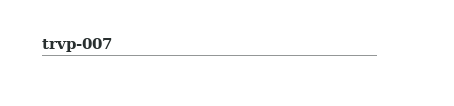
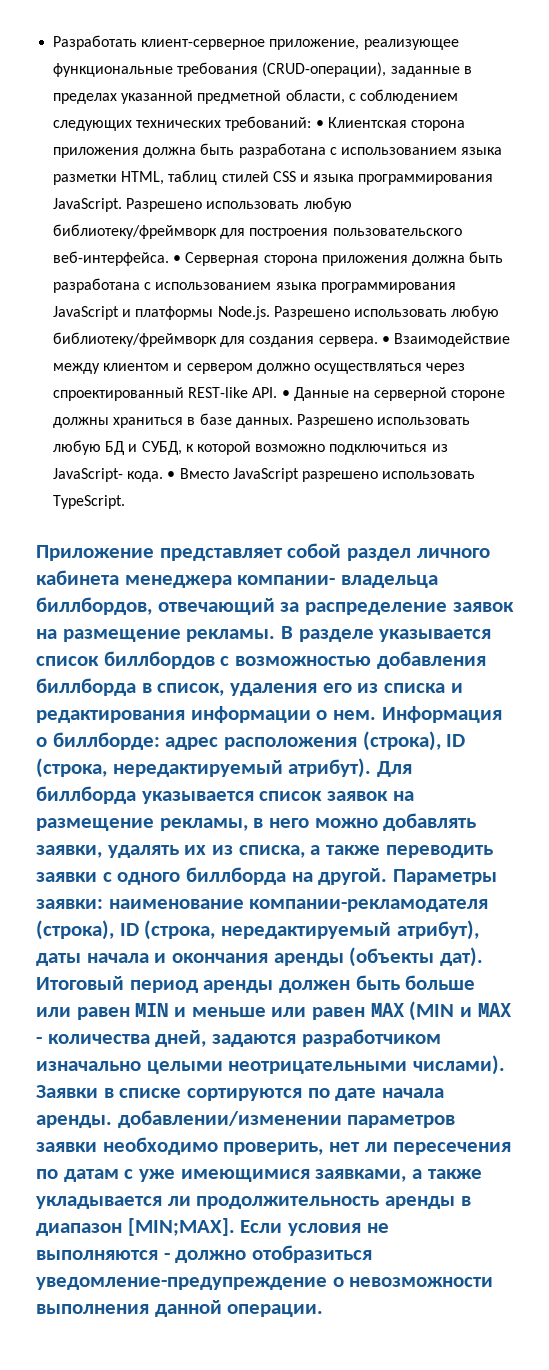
[42,38,112,52] trvp-007 -> [53,35,459,50] [53,62,472,77] [53,89,458,104] [53,116,465,131] [53,143,503,158] [53,170,494,185] [53,197,352,212] [53,224,462,239] [53,251,504,266] [53,278,456,293] [53,305,500,320] [53,332,510,347] [53,363,466,374] [53,387,506,401] [53,413,471,428] [53,440,448,455] [53,468,476,482] [53,495,126,509] [36,543,490,561] [36,570,439,588] [36,597,514,615] [36,626,492,642] [36,651,486,669] [36,678,463,696] [36,706,502,723] [36,731,466,751] [36,758,413,778] [36,786,414,804] [36,813,477,831] [36,845,493,858] [36,867,498,885] [36,899,489,912] [36,920,479,940] [36,947,484,967] [36,975,476,993] [36,1001,512,1021] [36,1029,441,1047] [36,1055,506,1075] [36,1085,445,1101] [36,1110,456,1128] [36,1137,512,1155] [36,1169,482,1182] [36,1196,471,1209] [36,1218,389,1236] [36,1245,373,1263] [36,1277,494,1290] [36,1300,324,1317] Разработать клиент-серверное приложение, реализующее функциональные требования (CRUD-операции), заданные в пределах указанной предметной области, с соблюдением следующих технических требований: • Клиентская сторона приложения должна быть разработана с использованием языка разметки HTML, таблиц стилей CSS и языка программирования JavaScript. Разрешено использовать любую библиотеку/фреймворк для построения пользовательского веб-интерфейса. • Серверная сторона приложения должна быть разработана с использованием языка программирования JavaScript и платформы Node.js. Разрешено использовать любую библиотеку/фреймворк для создания сервера. • Взаимодействие между клиентом и сервером должно осуществляться через спроектированный REST-like API. • Данные на серверной стороне должны храниться в базе данных. Разрешено использовать любую БД и СУБД, к которой возможно подключиться из JavaScript- кода. • Вместо JavaScript разрешено использовать TypeScript. // Приложение представляет собой раздел личного кабинета менеджера компании- владельца биллбордов, отвечающий за распределение заявок на размещение рекламы. В разделе указывается список биллбордов с возможностью добавления биллборда в список, удаления его из списка и редактирования информации о нем. Информация о биллборде: адрес расположения (строка), ID (строка, нередактируемый атрибут). Для биллборда указывается список заявок на размещение рекламы, в него можно добавлять заявки, удалять их из списка, а также переводить заявки с одного биллборда на другой. Параметры заявки: наименование компании-рекламодателя (строка), ID (строка, нередактируемый атрибут), даты начала и окончания аренды (объекты дат). Итоговый период аренды должен быть больше или равен MIN и меньше или равен MAX (MIN и MAX - количества дней, задаются разработчиком изначально целыми неотрицательными числами). Заявки в списке сортируются по дате начала аренды. добавлении/изменении параметров заявки необходимо проверить, нет ли пересечения по датам с уже имеющимися заявками, а также укладывается ли продолжительность аренды в диапазон [MIN;MAX]. Если условия не выполняются - должно отобразиться уведомление-предупреждение о невозможности выполнения данной операции.

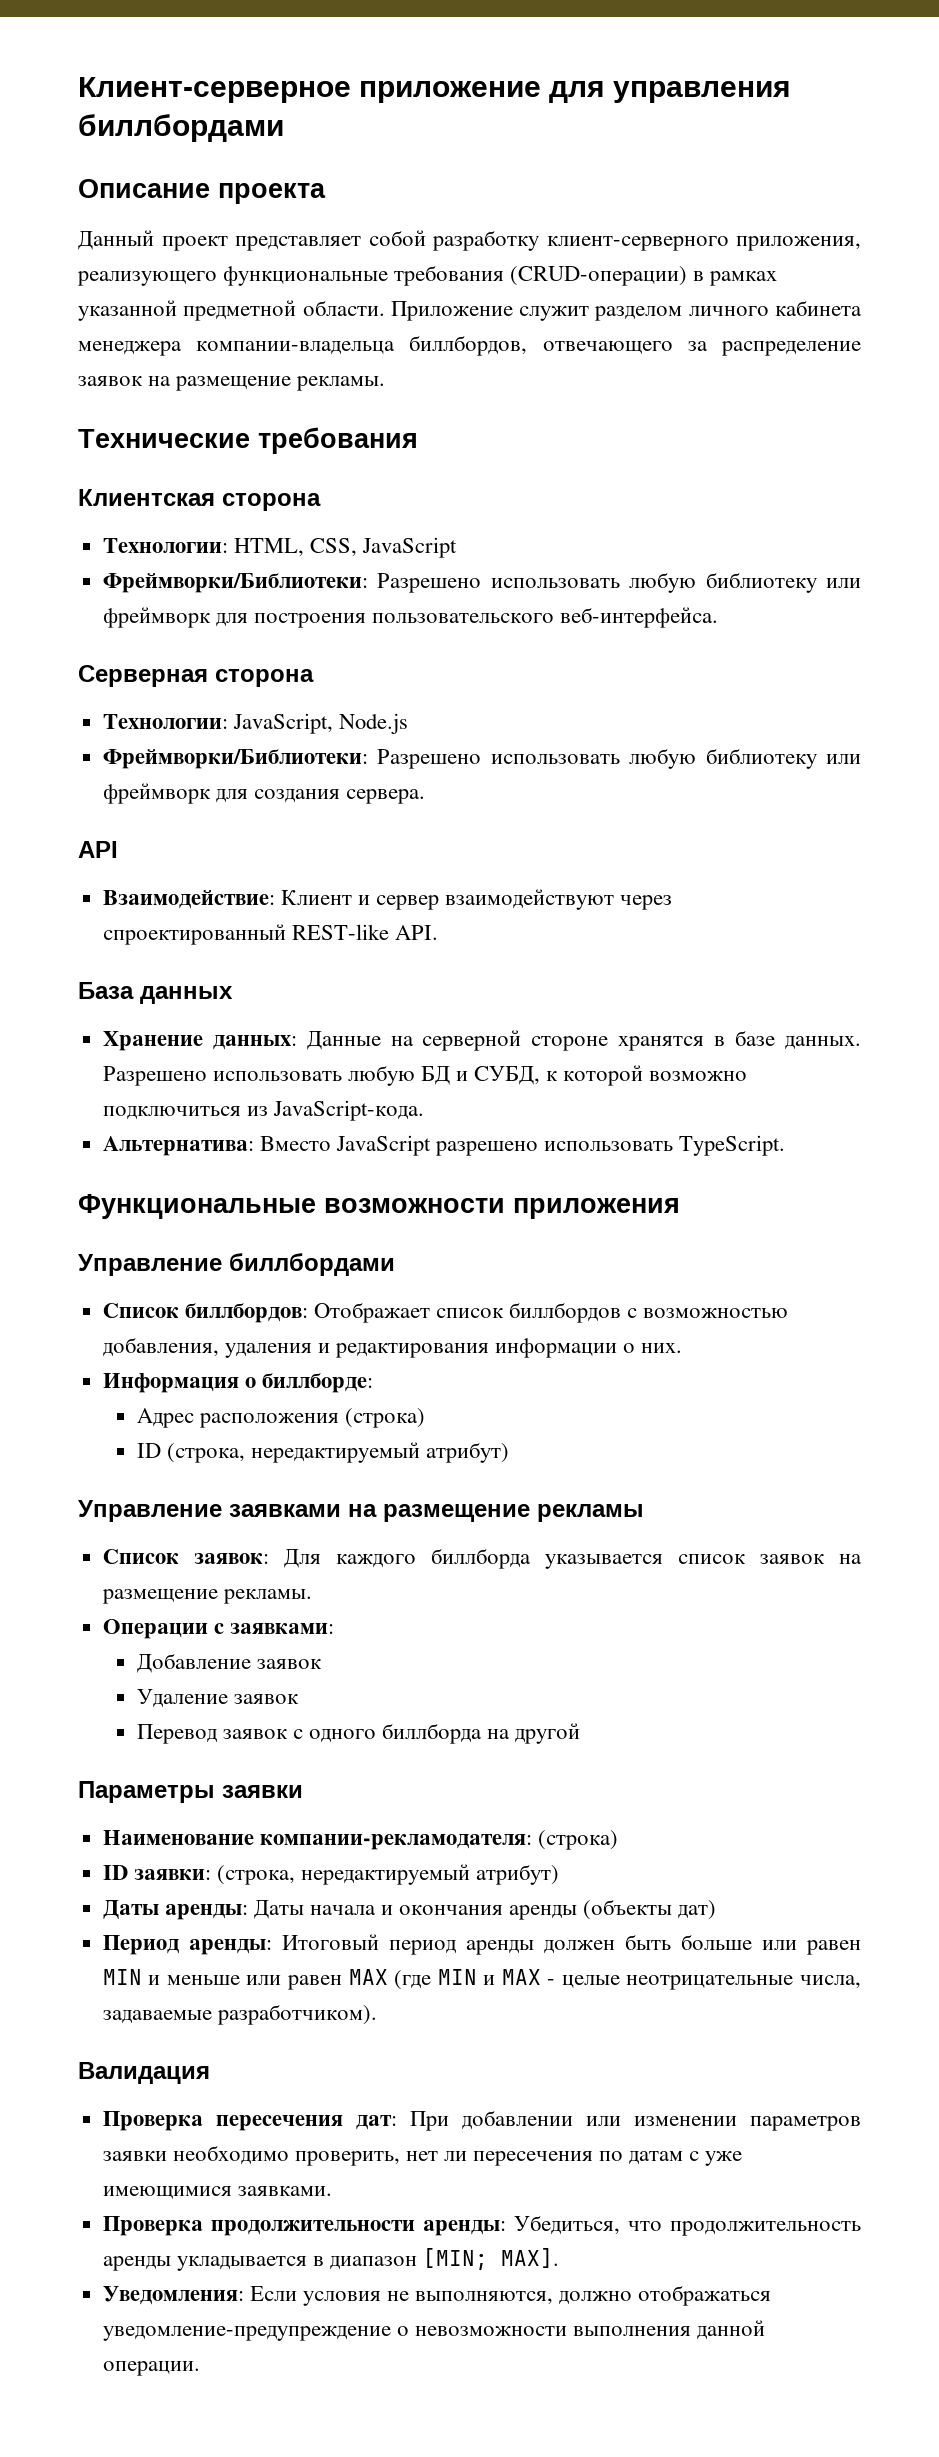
[53,35,459,50] [53,62,472,77] [53,89,458,104] [53,116,465,131] [53,143,503,158] [53,170,494,185] [53,197,352,212] [53,224,218,239] Разработать клиент-серверное приложение, реализующее функциональные требования (CRUD-операции), заданные в пределах указанной предметной области, с соблюдением следующих технических требований: • Клиентская сторона приложения должна быть разработана с использованием языка разметки HTML, таблиц стилей CSS и языка программирования JavaScript. Разрешено использовать любую библиотеку/фреймворк -> [78,77,792,103] [78,114,284,142] [78,179,326,204] [78,230,861,251] [77,265,778,286] [78,300,863,321] [78,335,861,356] [78,376,386,391] [78,427,418,454] [78,489,321,511] [102,537,457,558] [102,572,862,593] [102,607,211,628] Клиент-серверное приложение для управления биллбордами // Описание проекта // Данный проект представляет собой разработку клиент-серверного приложения, реализующего функциональные требования (CRUD-операции) в рамках указанной предметной области. Приложение служит разделом личного кабинета менеджера компании-владельца биллбордов, отвечающего за распределение заявок на размещение рекламы. // Технические требования // Клиентская сторона // Технологии: HTML, CSS, JavaScript // Фреймворки/Библиотеки: Разрешено использовать любую библиотеку или фреймворк
[173,255,182,263] • -> (719, 617) //
[321,251,504,266] [53,278,456,293] [53,305,500,320] [53,332,510,347] [53,363,422,374] приложения должна быть разработана с использованием языка программирования JavaScript и платформы Node.js. Разрешено использовать любую библиотеку/фреймворк для создания сервера. • Взаимодействие между клиентом и сервером должно осуществляться -> [102,713,408,734] [102,748,862,769] [102,783,425,804] [78,841,118,858] [102,889,615,910] // Технологии: JavaScript, Node.js // Фреймворки/Библиотеки: Разрешено использовать любую библиотеку или фреймворк для создания сервера. // API // Взаимодействие: Клиент и сервер взаимодействуют
[281,390,290,398] • -> [78,982,233,1004] [102,1031,297,1051] // База данных // Хранение данных:
[53,417,184,428] должны храниться -> [618,1036,705,1051] хранятся
[53,468,176,482] JavaScript- кода. • -> [272,1100,424,1121] [102,1136,254,1156] JavaScript-кода. // Альтернатива:
[36,543,490,561] [36,570,439,588] [36,597,514,615] [36,626,492,642] [36,651,486,669] [36,678,446,696] Приложение представляет собой раздел личного кабинета менеджера компании- владельца биллбордов, отвечающий за распределение заявок на размещение рекламы. В разделе указывается список биллбордов с возможностью добавления биллборда в список, удаления его из списка -> [78,1194,680,1219] [78,1253,395,1276] [102,1302,789,1323] [102,1337,312,1358] Функциональные возможности приложения // Управление биллбордами // Список биллбордов: Отображает список биллбордов с возможностью добавления, удаления
[333,710,377,720] нем. -> [641,1343,683,1353] них. //
[165,731,466,751] [36,758,413,778] адрес расположения (строка), ID (строка, нередактируемый атрибут). Для -> [136,1408,425,1428] [136,1442,510,1463] [78,1500,644,1522] [102,1549,416,1568] // Адрес расположения (строка) // ID (строка, нередактируемый атрибут) // Управление заявками на размещение рекламы // Список заявок: Для каждого
[159,813,477,831] [36,845,493,858] [36,867,498,885] [36,899,489,912] [36,920,479,940] [36,953,81,966] рекламы, в него можно добавлять заявки, удалять их из списка, а также переводить заявки с одного биллборда на другой. Параметры заявки: наименование компании-рекламодателя (строка), ID (строка, нередактируемый атрибут), даты -> [222,1589,312,1604] [102,1619,334,1639] [136,1653,322,1673] [136,1689,299,1708] [136,1723,581,1744] [78,1781,303,1803] [102,1830,618,1850] [102,1864,560,1885] [102,1900,304,1920] рекламы. // Операции с заявками: // Добавление заявок // Удаление заявок // Перевод заявок с одного биллборда на другой // Параметры заявки // Наименование компании-рекламодателя: (строка) // ID заявки: (строка, нередактируемый атрибут) // Даты аренды: Даты
[440,947,484,967] дат). -> [678,1900,717,1920] [102,1935,272,1955] дат) // Период аренды:
[409,1001,455,1021] (MIN -> [394,1969,477,1990] (где MIN
[47,1029,441,1047] [36,1055,506,1075] [36,1085,445,1101] [36,1110,342,1128] количества дней, задаются разработчиком изначально целыми неотрицательными числами). Заявки в списке сортируются по дате начала аренды. добавлении/изменении -> [561,1975,861,1990] [102,2004,377,2025] [78,2062,210,2084] [102,2110,737,2131] целые неотрицательные числа, задаваемые разработчиком). // Валидация // Проверка пересечения дат: При добавлении или изменении
[315,1169,482,1182] [36,1196,191,1209] заявками, а также укладывается ли -> [237,2186,332,2196] [102,2215,662,2236] заявками. // Проверка продолжительности аренды: Убедиться, что
(456, 1202) none -> [176,2256,307,2271] укладывается
[127,1218,389,1236] [36,1245,373,1263] [MIN;MAX]. Если условия не выполняются - должно отобразиться -> [423,2248,560,2270] [102,2285,772,2306] [MIN; MAX]. // Уведомления: Если условия не выполняются, должно отображаться

